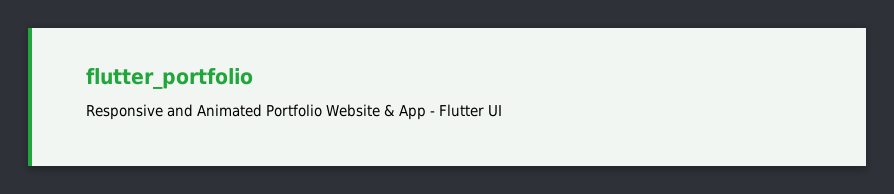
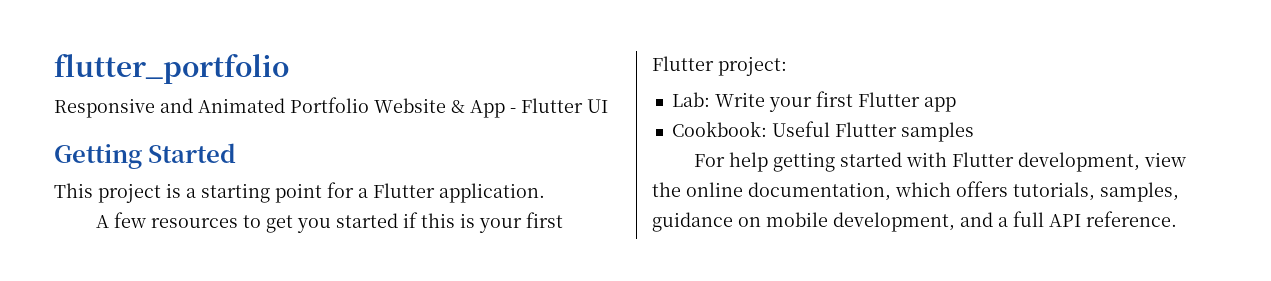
(502, 111) none -> [54,143,237,169] [54,182,545,203] [96,212,564,233] [652,56,787,76] [671,91,956,112] [671,121,974,142] [694,152,1187,172] [652,181,1179,202] [652,211,1177,232] // Getting Started // This project is a starting point for a Flutter application. // A few resources to get you started if this is your first Flutter project: // Lab: Write your first Flutter app // Cookbook: Useful Flutter samples // For help getting started with Flutter development, view the online documentation, which offers tutorials, samples, guidance on mobile development, and a full API reference.

